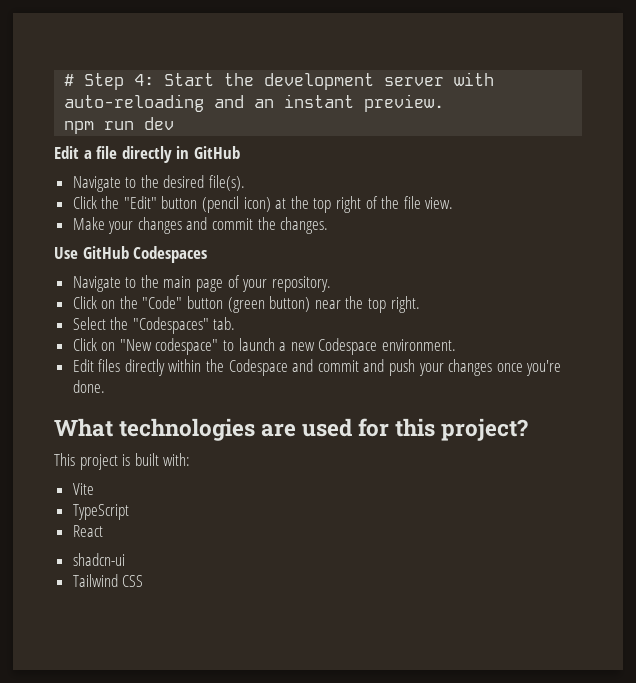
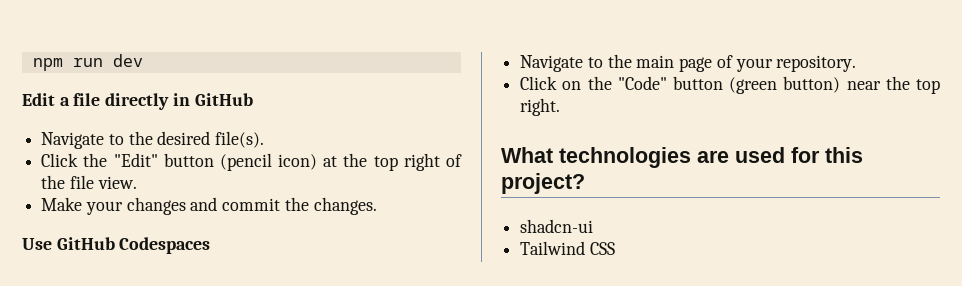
[64,72,495,90] [64,94,445,112] # Step 4: Start the development server with auto-reloading and an instant preview. // -> (32, 64) none
[72,317,236,334] [72,338,457,355] [72,359,562,376] [72,380,105,393] // Select the "Codespaces" tab. // Click on "New codespace" to launch a new Codespace environment. // Edit files directly within the Codespace and commit and push your changes once you're done. -> (561, 107) none
[54,453,191,470] [72,483,94,495] [72,504,129,520] [72,525,103,537] // This project is built with: // Vite // TypeScript // React -> (585, 183) none

